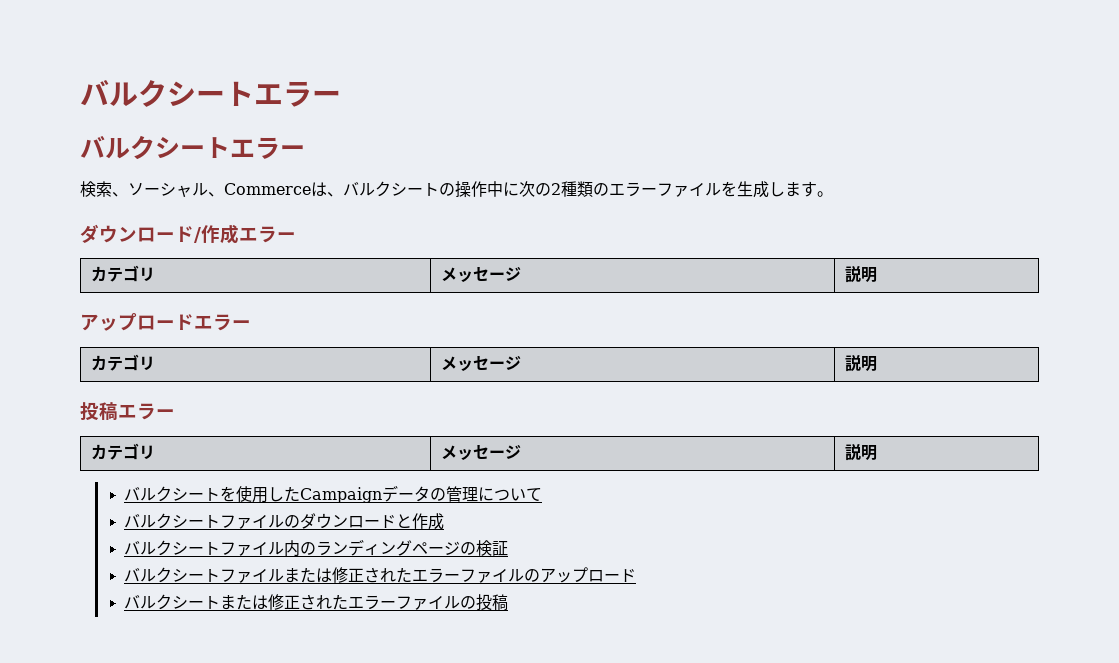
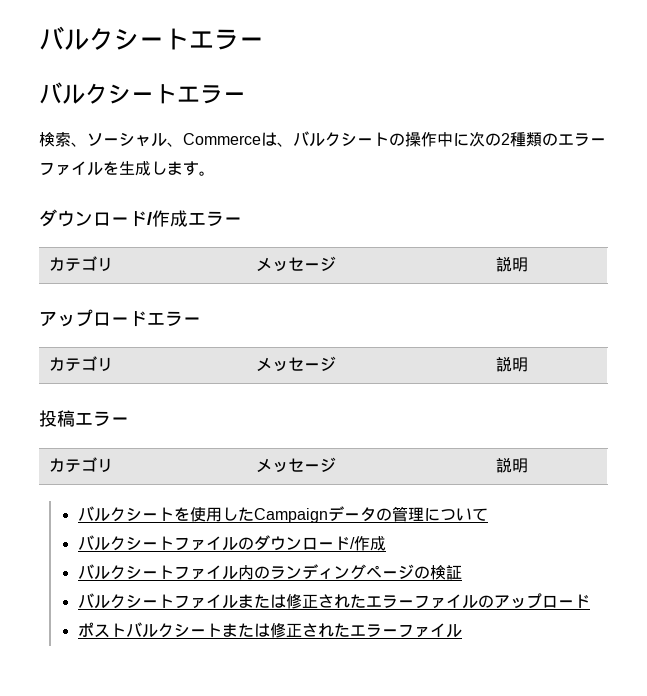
[395,514,412,528] と -> [349,537,355,549] /
(636, 575) none -> [77,622,126,638] ポスト
[459,594,508,611] の投稿 -> (462, 631) none

